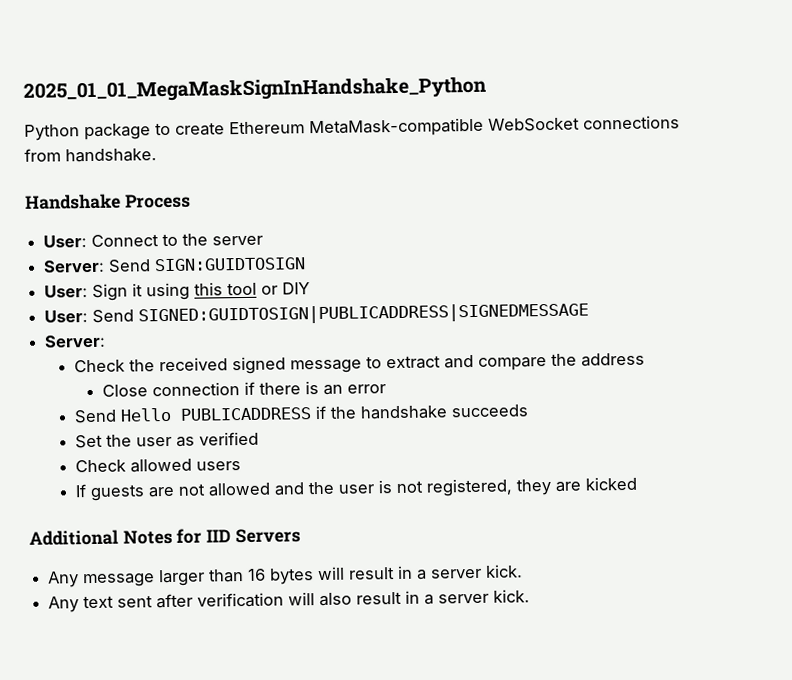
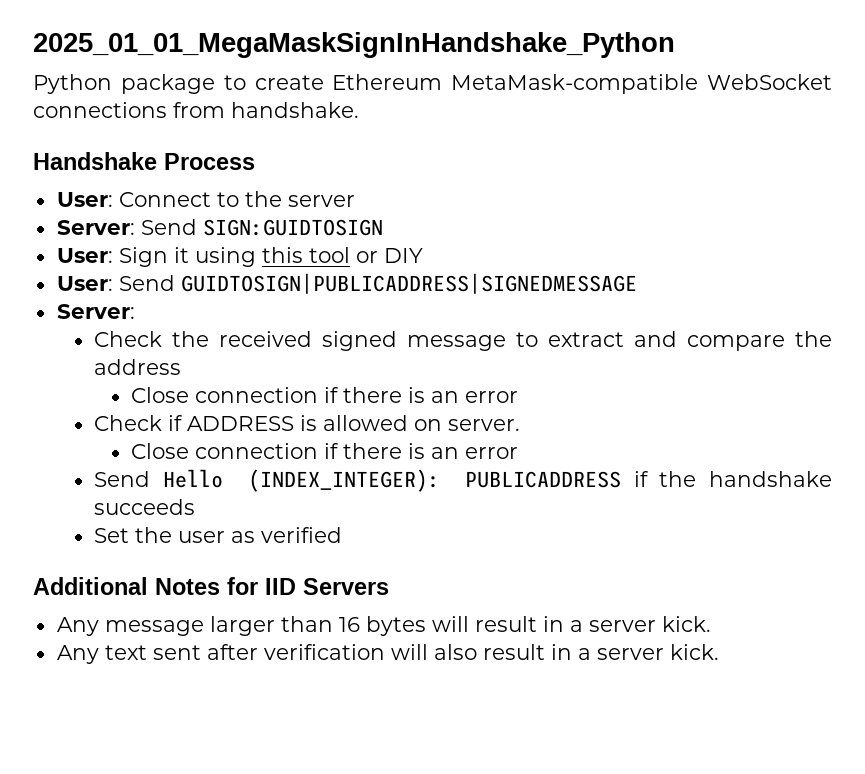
[138,302,590,326] SIGNED:GUIDTOSIGN|PUBLICADDRESS|SIGNEDMESSAGE -> [180,273,637,294] GUIDTOSIGN|PUBLICADDRESS|SIGNEDMESSAGE
(387, 389) none -> [93,415,520,431] [131,443,519,459] // Check if ADDRESS is allowed on server. // Close connection if there is an error
(172, 414) none -> [247,469,440,492] (INDEX_INTEGER):
[74,458,241,473] [74,476,637,502] // Check allowed users // If guests are not allowed and the user is not registered, they are kicked -> (342, 535) none

